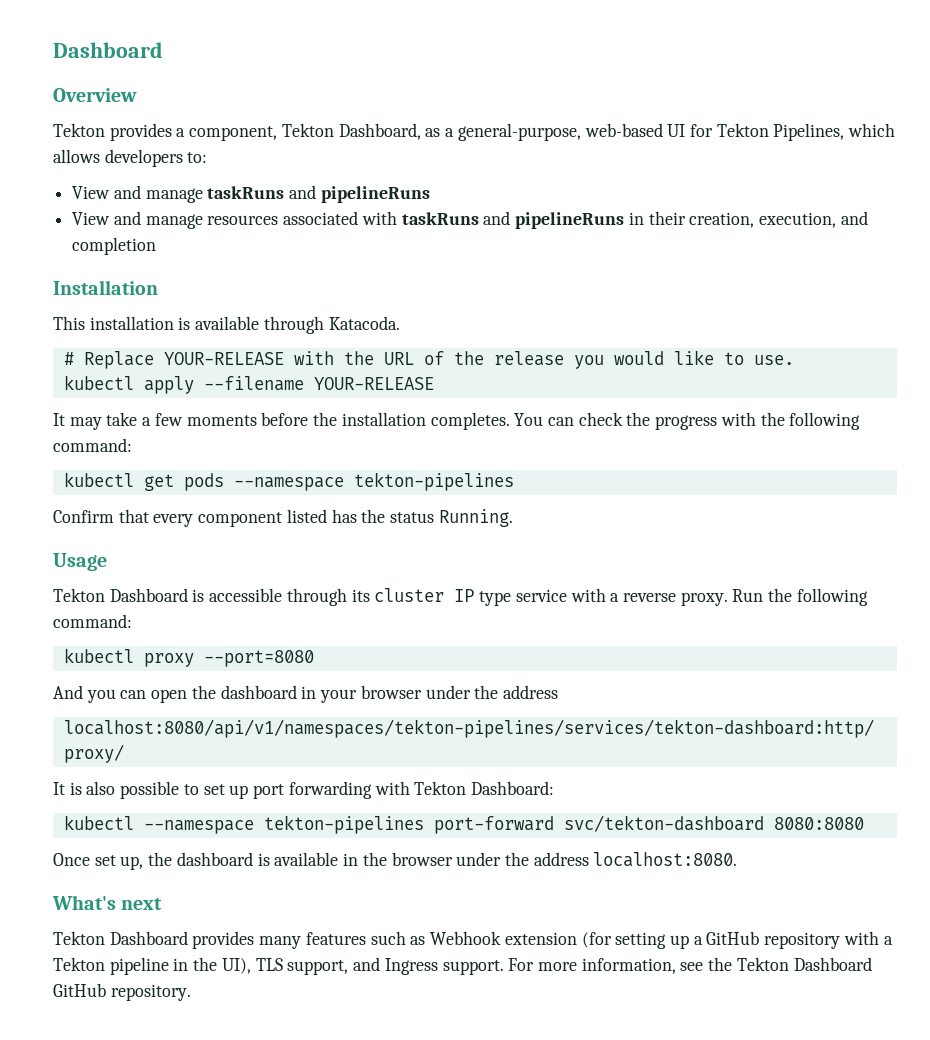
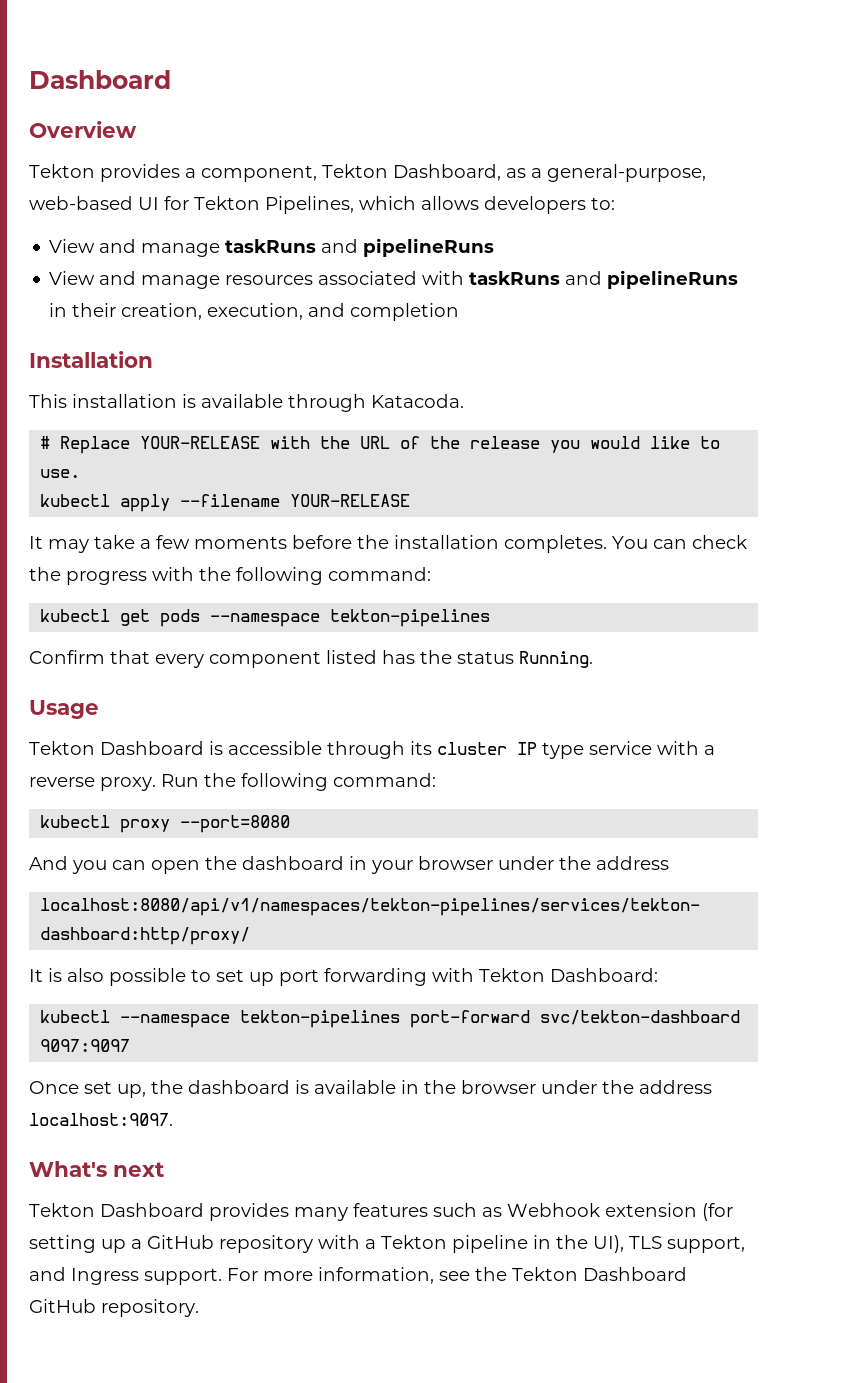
[773,817,864,830] 8080:8080 -> [40,1039,131,1052] 9097:9097
[593,852,738,867] localhost:8080. -> [29,1113,173,1126] localhost:9097.

